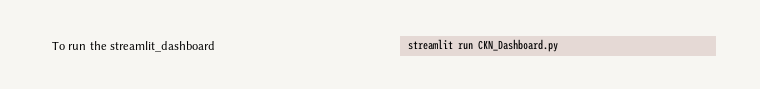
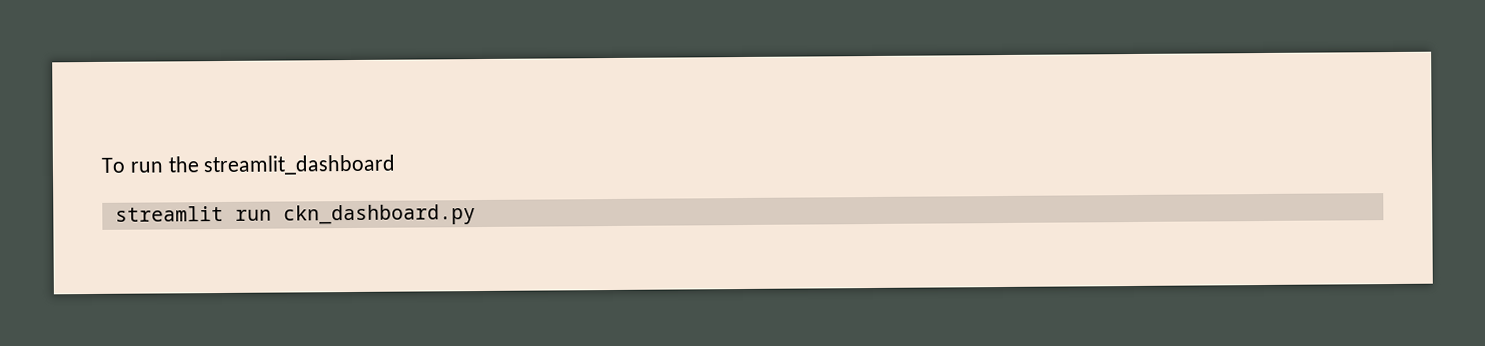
[477,39,558,52] CKN_Dashboard.py -> [282,204,476,226] ckn_dashboard.py

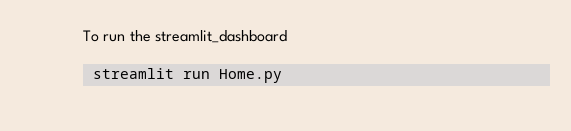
[282,204,476,226] ckn_dashboard.py -> [218,69,282,83] Home.py

